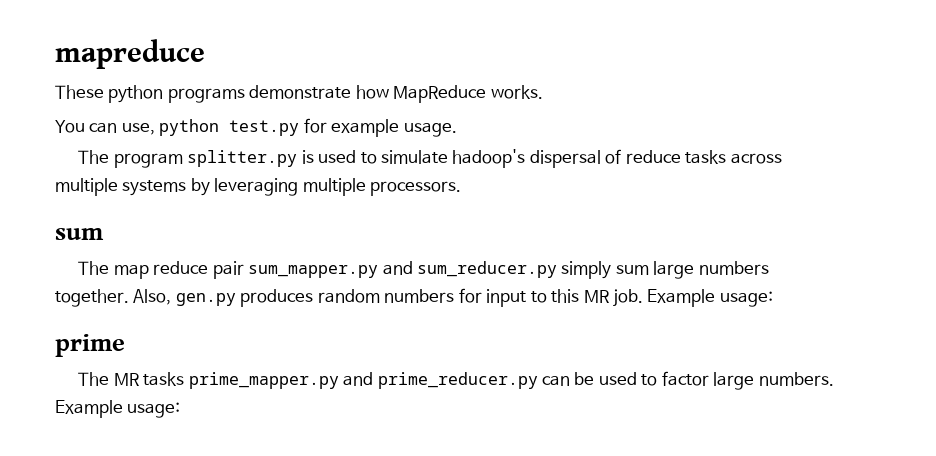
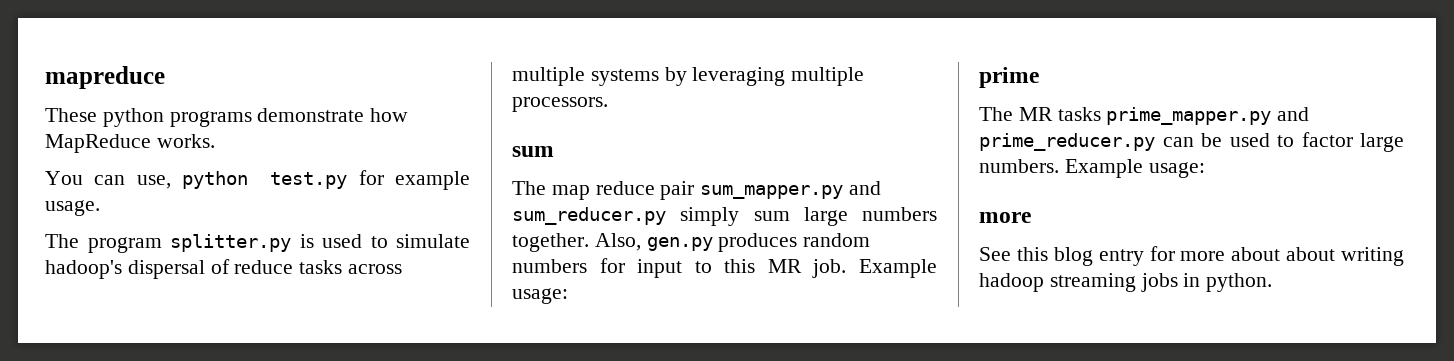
(181, 410) none -> [979,212,1031,223] [979,246,1404,266] [979,273,1273,292] // more // See this blog entry for more about about writing hadoop streaming jobs in python.

